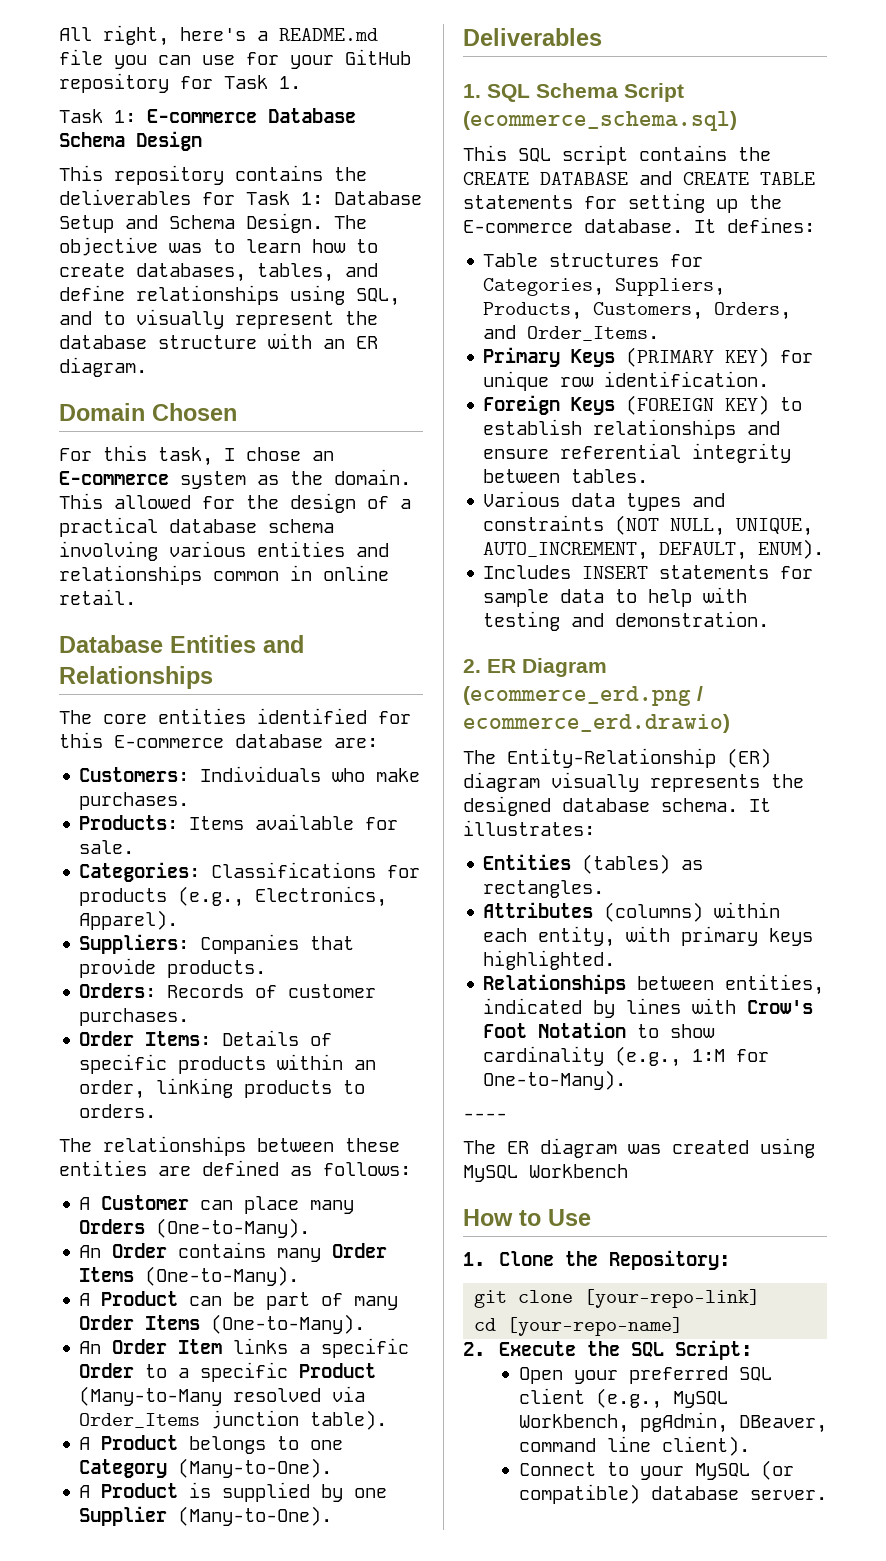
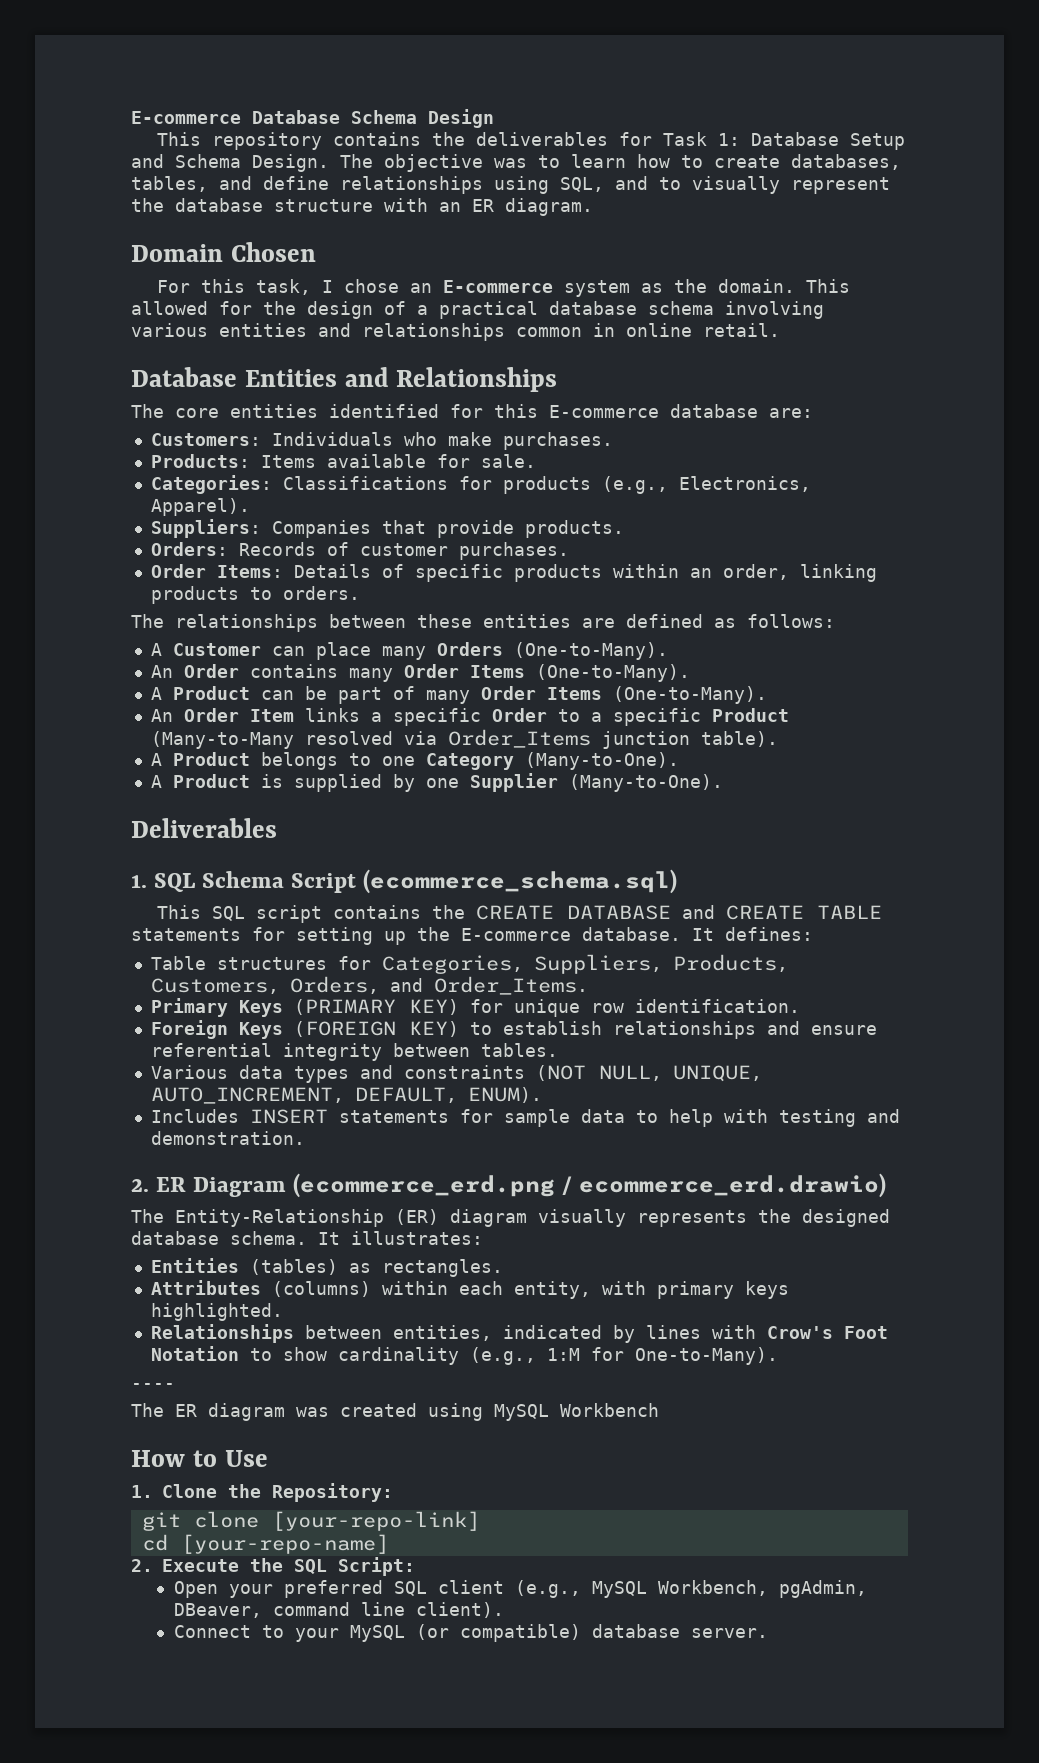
[59,25,378,46] [59,49,411,69] [59,73,301,93] [59,109,136,123] All right, here's a README.md file you can use for your GitHub repository for Task 1. // Task 1: -> (131, 117) none

